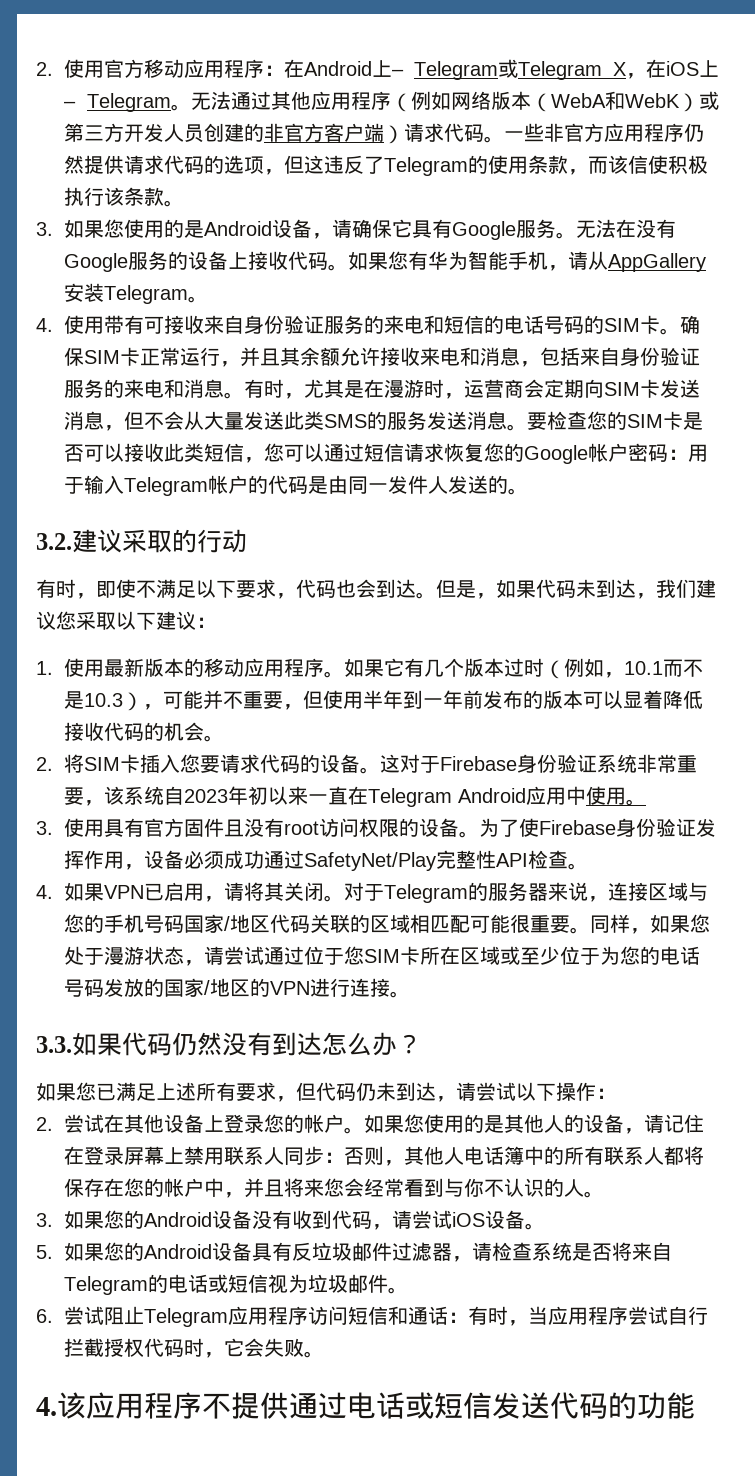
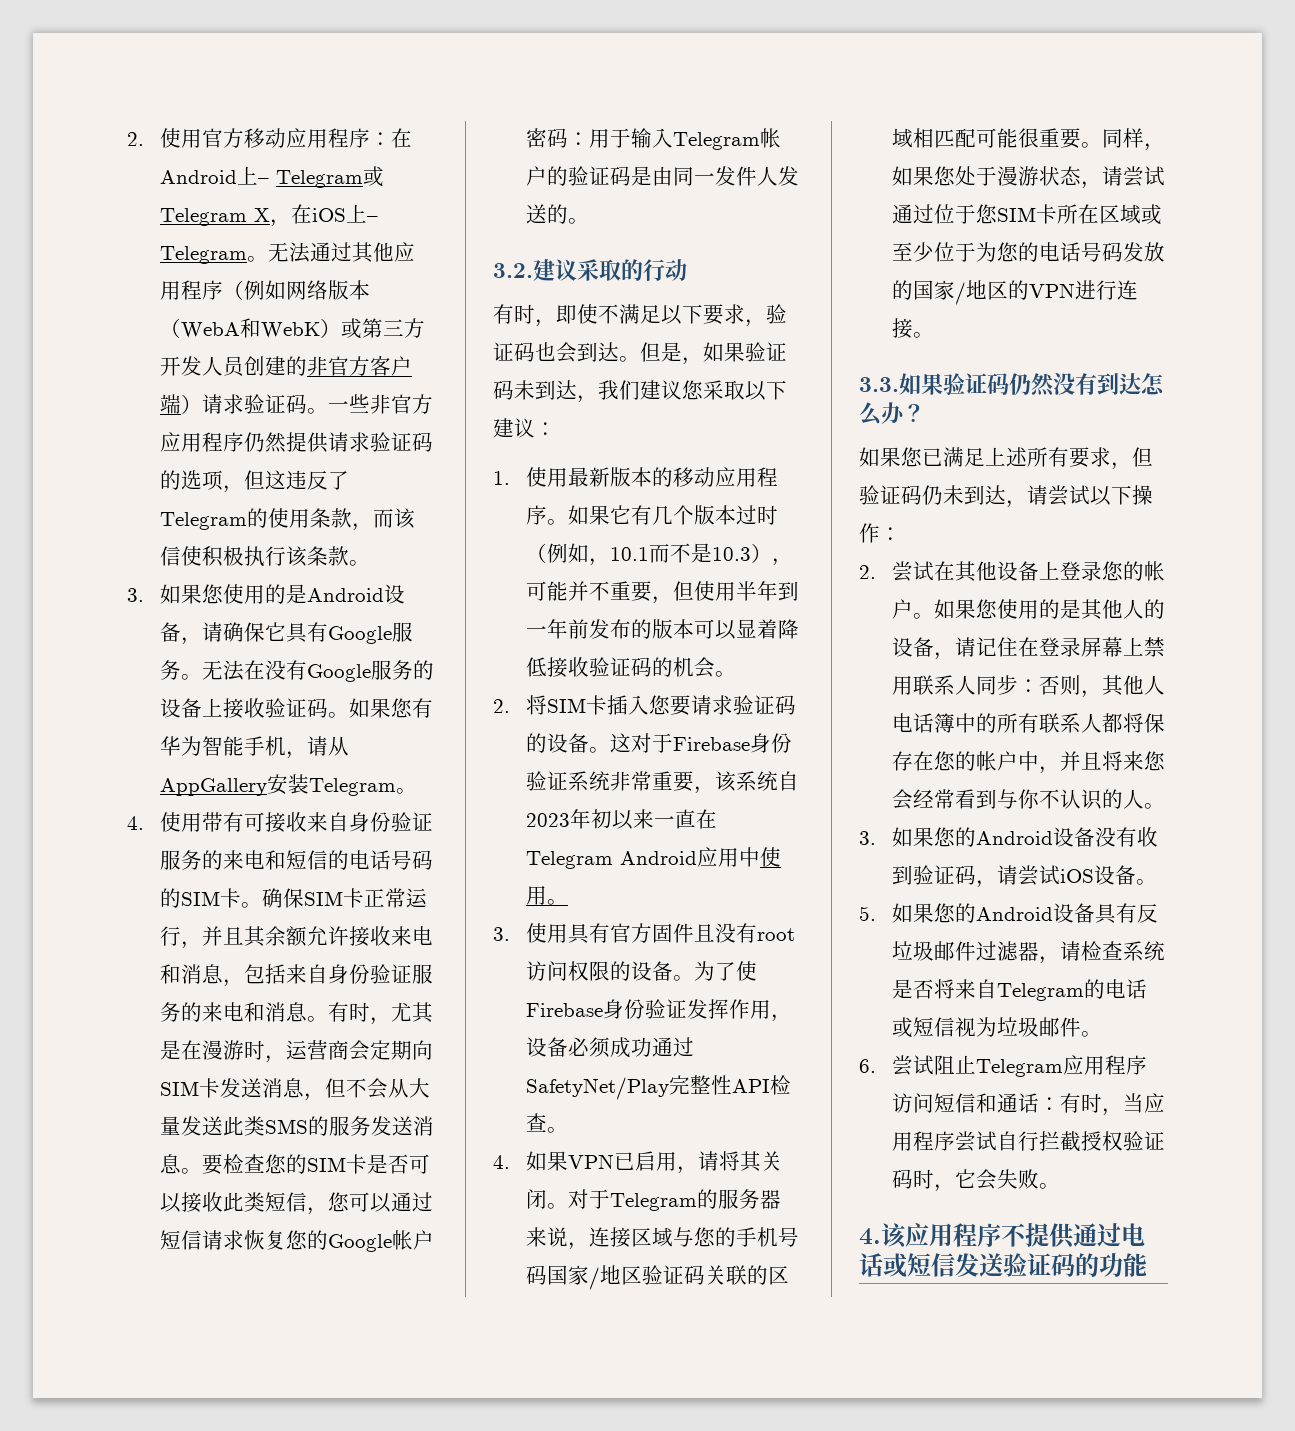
[444,123,465,142] 代 -> [244,394,287,414] 验证
[164,155,185,174] 代 -> [370,432,413,452] 验证
[288,251,309,270] 代 -> [265,698,308,718] 验证
[268,475,289,494] 代 -> [568,166,611,186] 验证
[296,579,316,598] 代 -> [766,304,787,324] [493,342,514,361] 验证
[536,579,556,598] 代 -> [745,342,787,362] 验证
[104,722,125,741] 代 -> [589,657,632,677] 验证
[260,754,281,773] 代 -> [733,695,776,715] 验证
[270,914,291,933] 代 -> [642,1265,685,1285] 验证
[122,1032,147,1056] 代 -> [943,373,987,395] 验证
[316,1082,336,1101] 代 -> [859,485,901,505] 验证
[332,1210,353,1229] 代 -> [913,865,956,885] 验证
[144,1338,165,1357] 代 -> [1123,1131,1166,1151] 验证
[550,1392,579,1419] 代 -> [1003,1253,1051,1277] 验证

